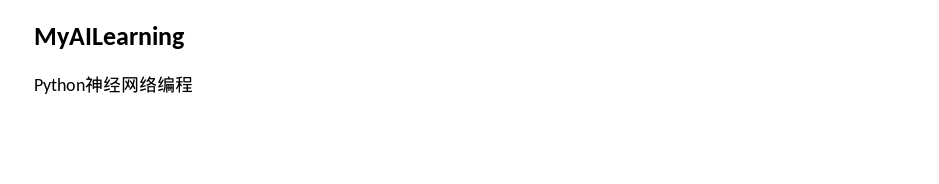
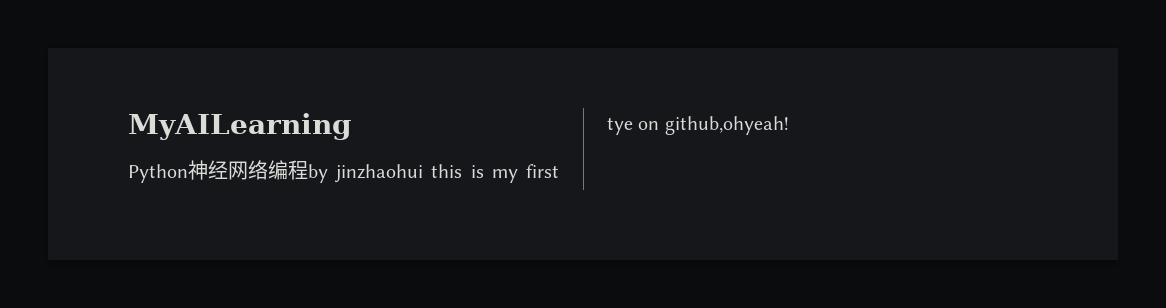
(193, 84) none -> [308,164,559,183] [607,116,789,135] by jinzhaohui this is my first tye on github,ohyeah!

